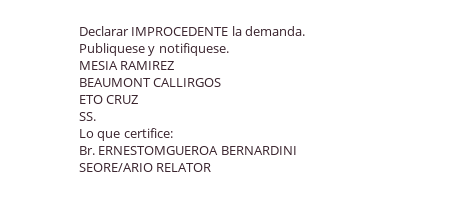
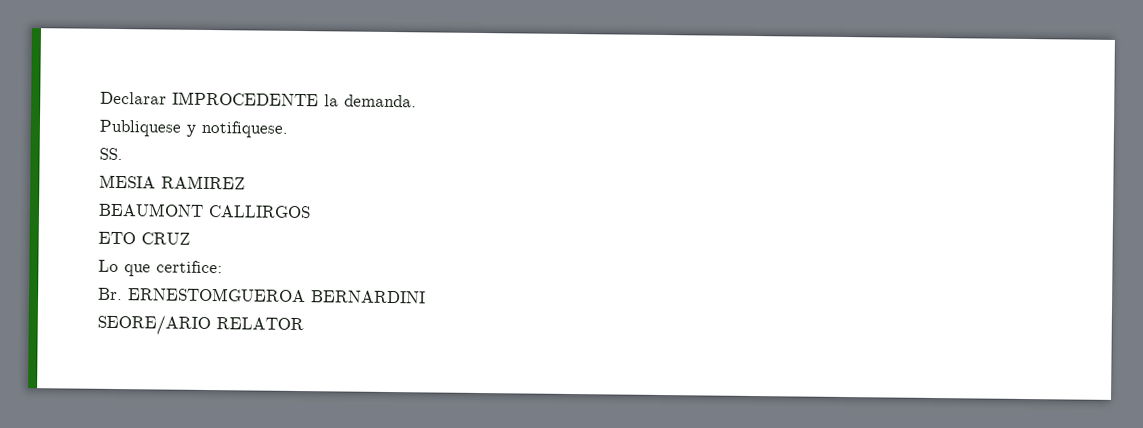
(229, 49) none -> [99,147,124,161] // SS.
[78,112,96,121] // SS. -> (191, 238) none

